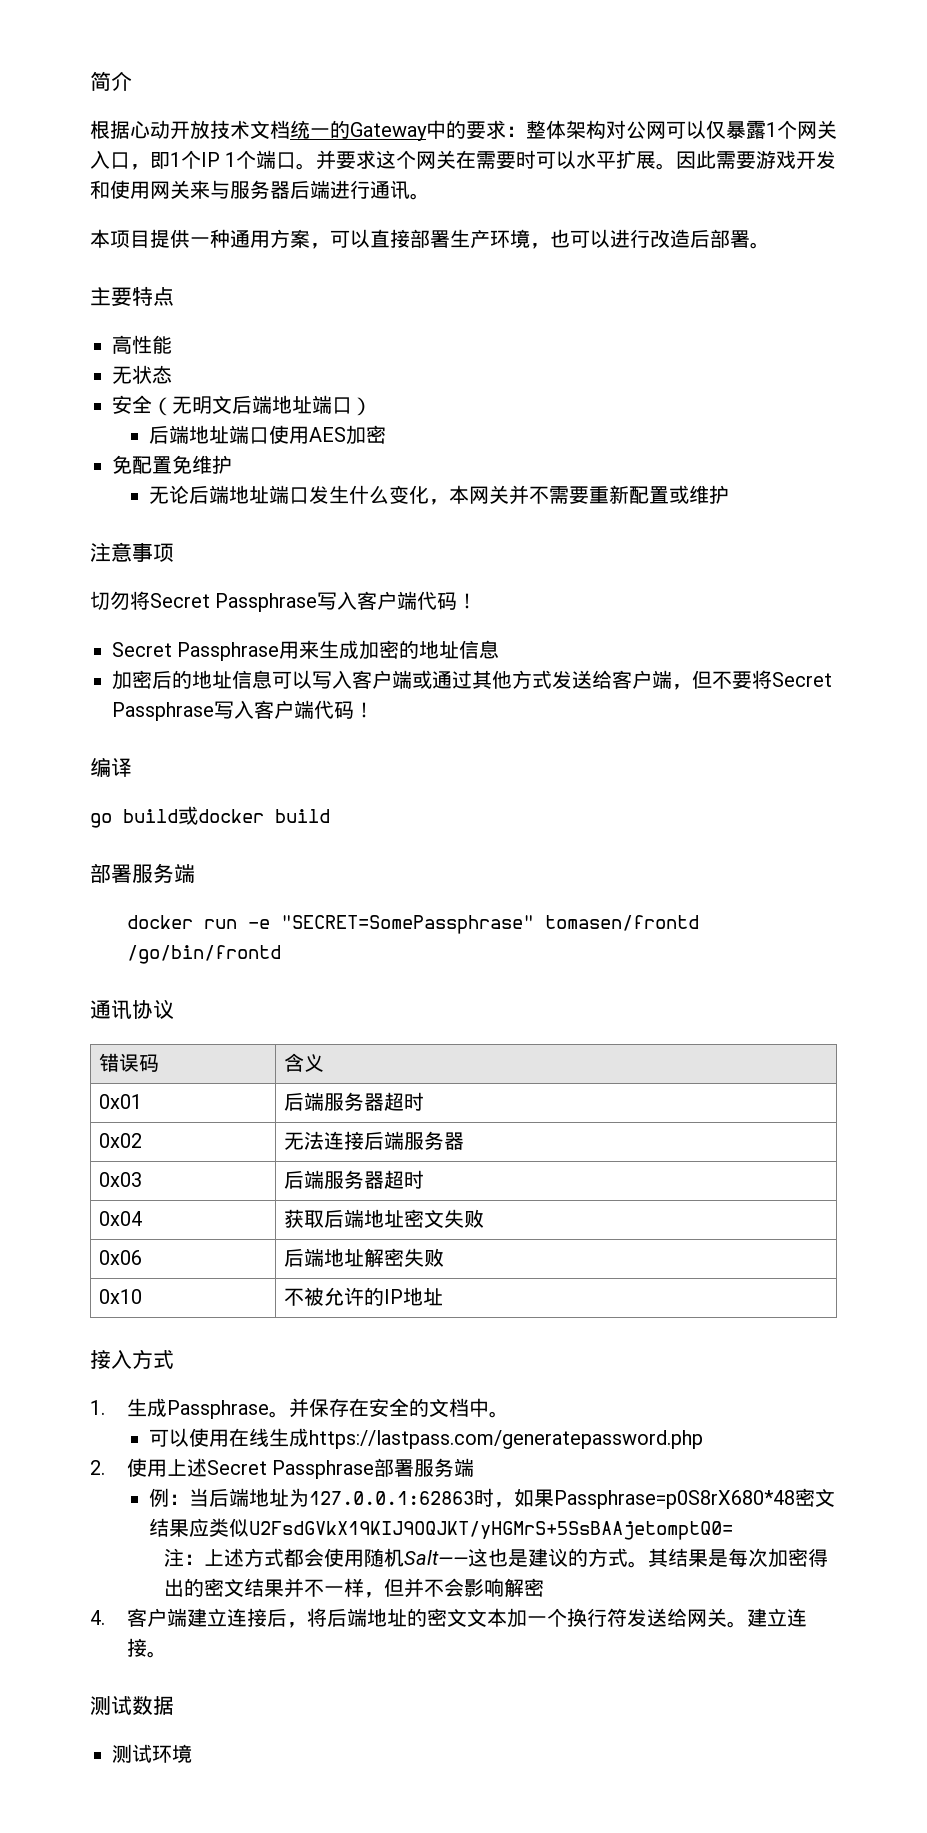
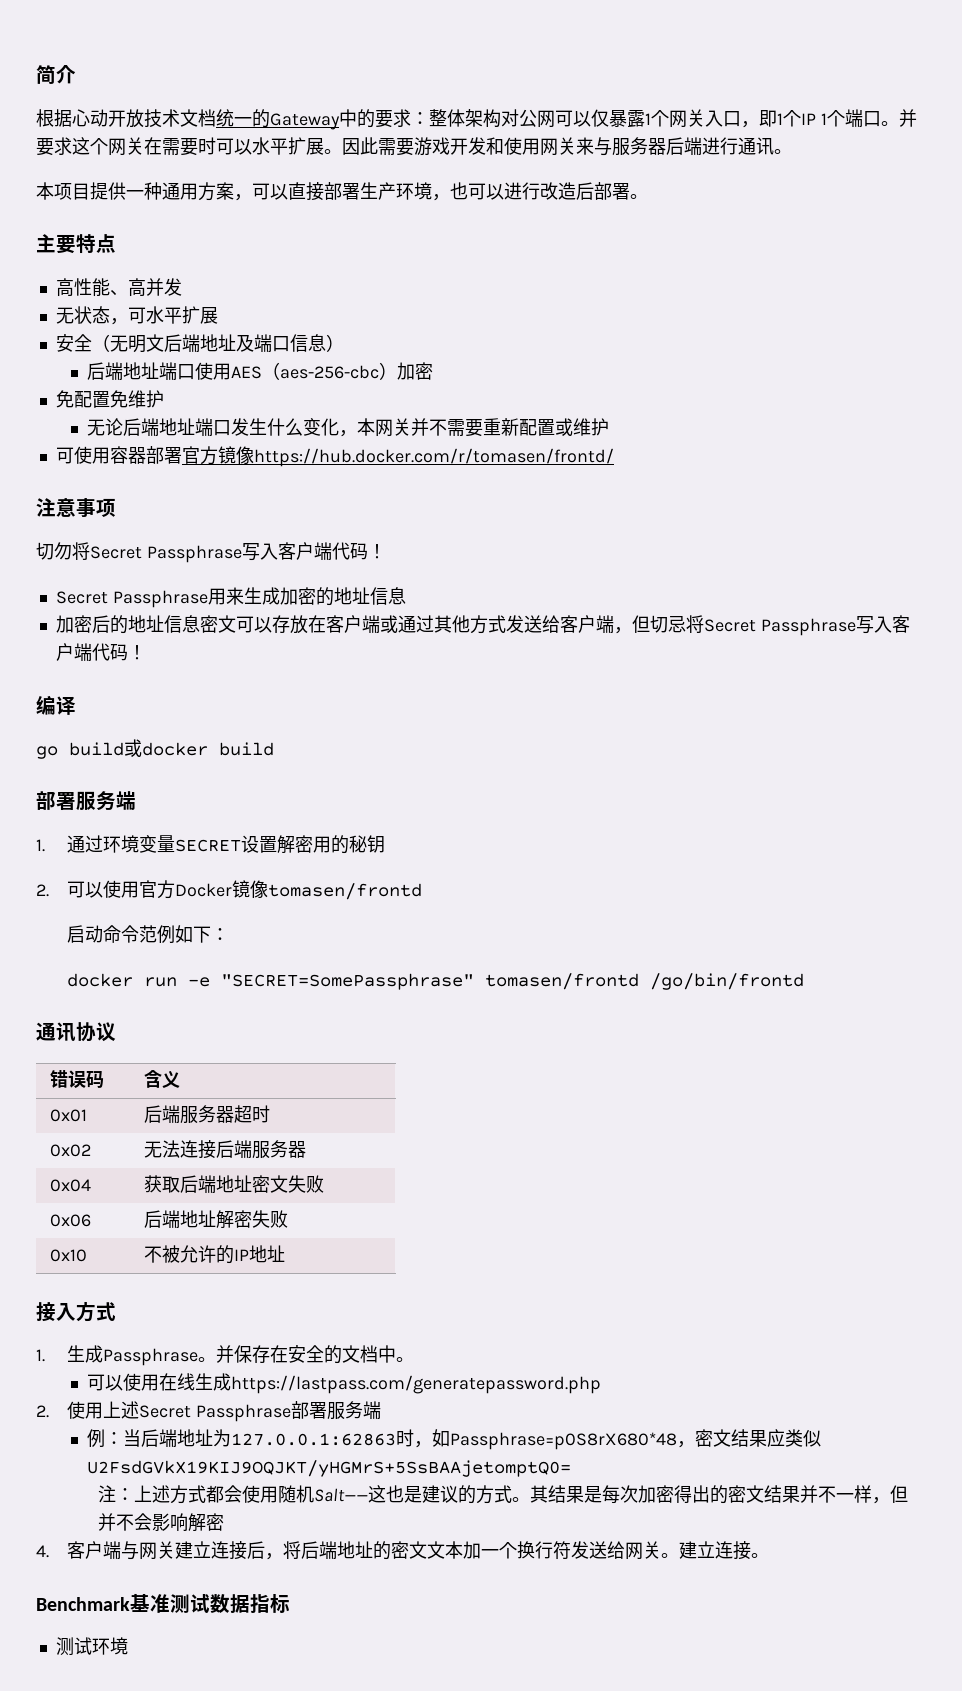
(172, 344) none -> [109,278,182,297] 、高并发
(172, 374) none -> [109,306,218,325] ，可水平扩展
[312,395,352,414] 端口 -> [235,334,326,352] 及端口信息
(346, 434) none -> [261,362,397,380] （aes-256-cbc）
(729, 494) none -> [55,446,614,467] // 可使用容器部署官方镜像https://hub.docker.com/r/tomasen/frontd/
[272,670,352,689] 可以写入 -> [199,615,326,634] 密文可以存放在
[712,671,752,689] 不要 -> [649,615,686,633] 切忌
(195, 873) none -> [36,835,386,854] [36,880,423,900] [67,925,230,944] // 1.通过环境变量SECRET设置解密用的秘钥 // 2.可以使用官方Docker镜像tomasen/frontd // 启动命令范例如下：
[99,1172,143,1187] [284,1170,425,1189] // 0x03 | 后端服务器超时 -> (306, 1149) none
[533,1489,795,1509] 果Passphrase=p0S8rX680*48 -> [449,1432,695,1450] Passphrase=p0S8rX680*48，
(187, 1617) none -> [121,1541,176,1560] 与网关
(167, 1654) none -> [36,1593,170,1613] Benchmark基准
(174, 1705) none -> [250,1594,290,1613] 指标

